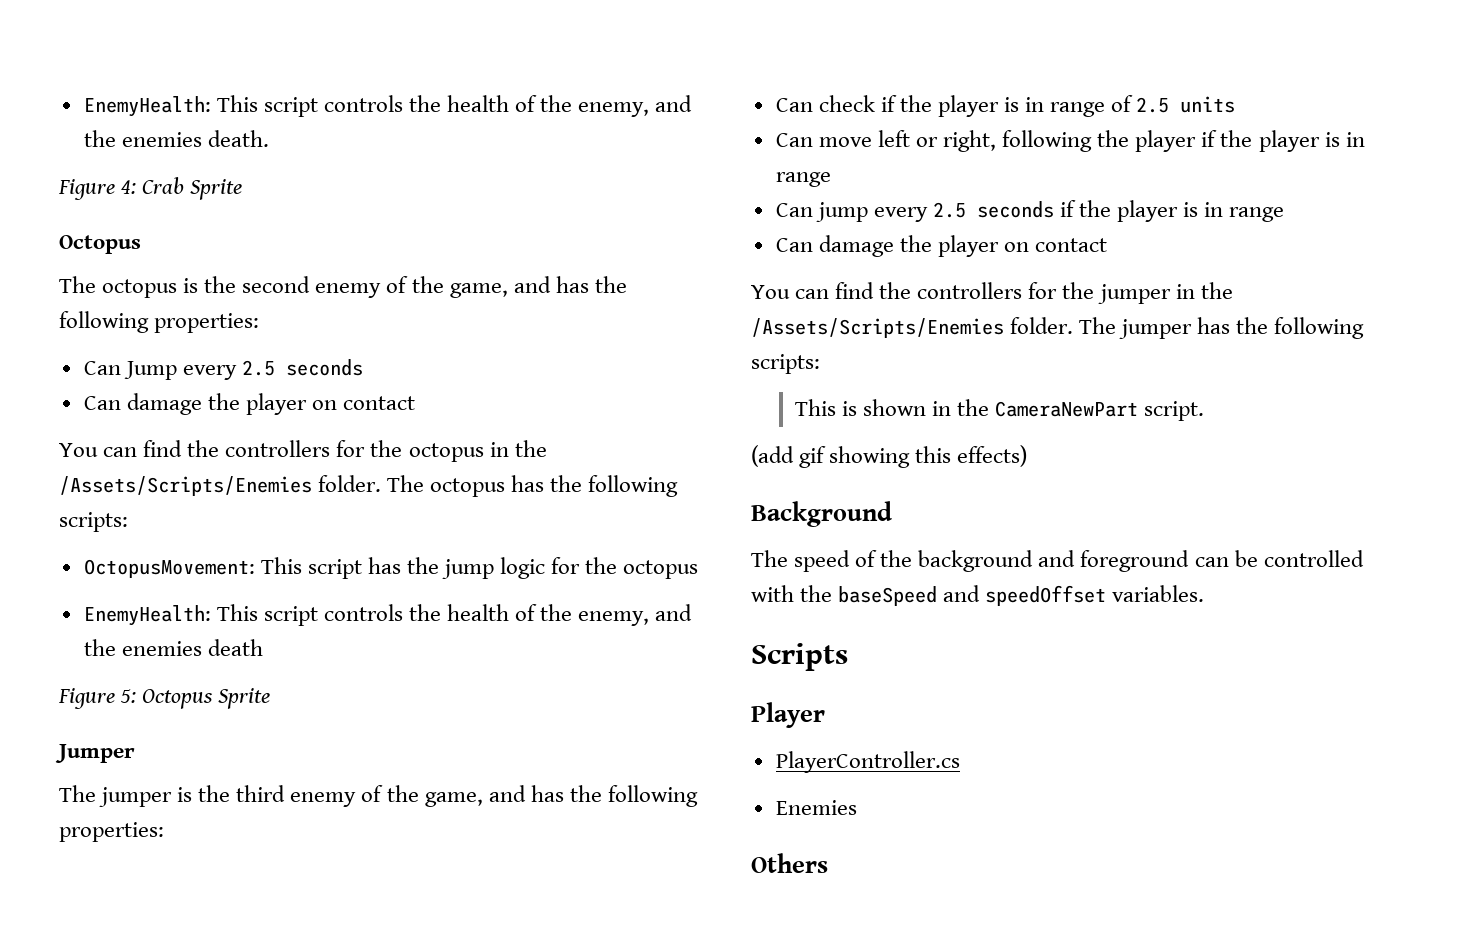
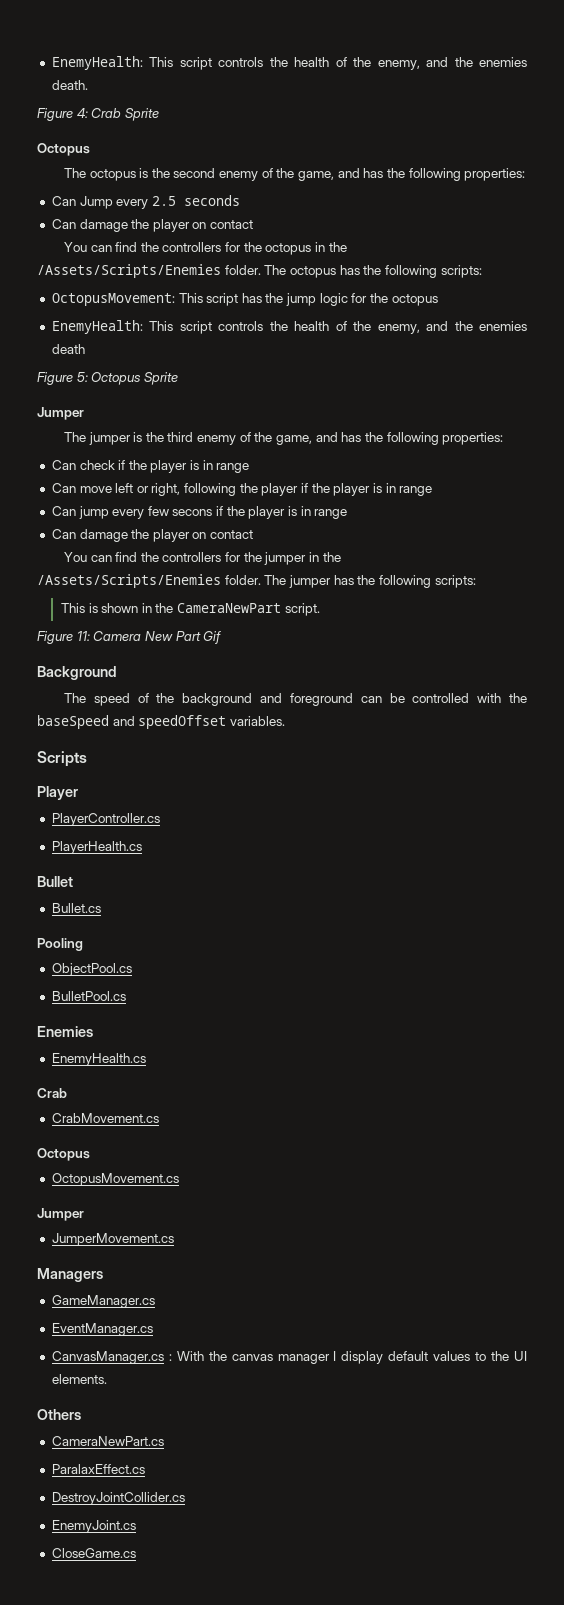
[1111,95,1236,113] of 2.5 units -> (250, 468) none
[932,201,1054,218] 2.5 seconds -> [147,506,213,516] few secons
[751,445,1028,468] (add gif showing this effects) -> [37,631,222,644] Figure 11: Camera New Part Gif
[775,800,857,815] [751,853,828,873] Enemies // Others -> [51,841,142,854] [37,876,73,887] [51,903,101,913] [37,938,83,951] [51,963,132,976] [51,991,126,1001] [37,1026,93,1037] [51,1053,146,1066] [37,1088,67,1098] [51,1113,159,1123] [37,1148,90,1161] [51,1173,179,1186] [37,1208,84,1221] [51,1233,174,1246] [37,1268,103,1282] [51,1295,155,1308] [51,1323,153,1336] [51,1351,528,1364] [51,1374,107,1384] [37,1409,81,1420] [51,1436,164,1446] [51,1464,145,1474] [51,1492,185,1505] [51,1520,136,1533] [51,1548,136,1558] PlayerHealth.cs // Bullet // Bullet.cs // Pooling // ObjectPool.cs // BulletPool.cs // Enemies // EnemyHealth.cs // Crab // CrabMovement.cs // Octopus // OctopusMovement.cs // Jumper // JumperMovement.cs // Managers // GameManager.cs // EventManager.cs // CanvasManager.cs : With the canvas manager I display default values to the UI elements. // Others // CameraNewPart.cs // ParalaxEffect.cs // DestroyJointCollider.cs // EnemyJoint.cs // CloseGame.cs

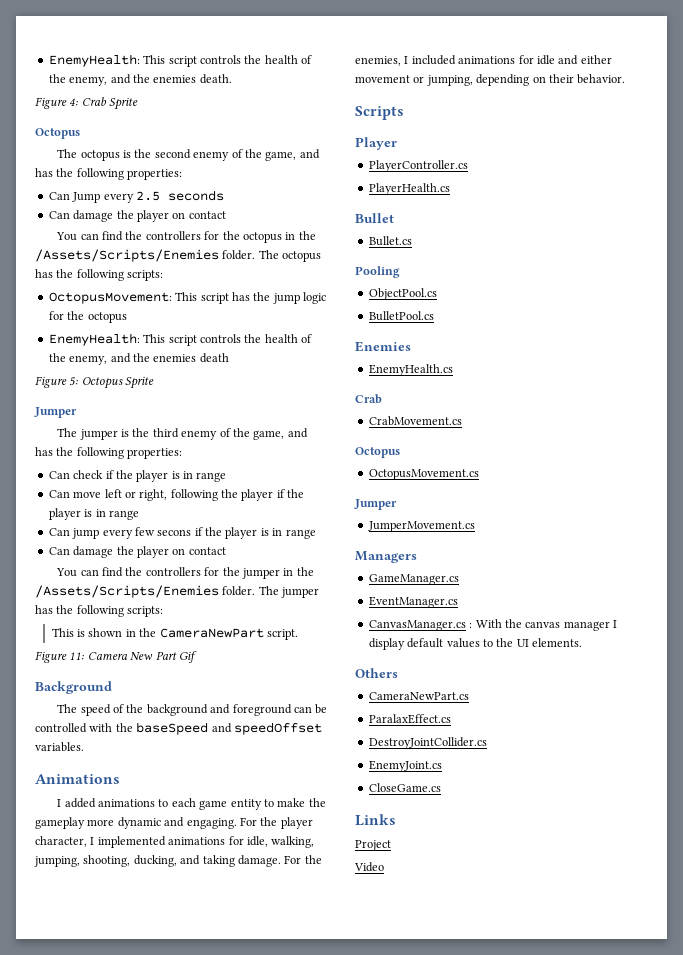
(285, 721) none -> [35,774,120,784] [57,798,326,810] [35,817,313,829] [35,836,315,848] [34,855,322,867] [355,55,612,66] [355,74,626,86] // Animations // I added animations to each game entity to make the gameplay more dynamic and engaging. For the player character, I implemented animations for idle, walking, jumping, shooting, ducking, and taking damage. For the enemies, I included animations for idle and either movement or jumping, depending on their behavior.
(136, 1553) none -> [355,814,396,826] [355,840,391,851] [354,862,384,872] // Links // Project // Video

